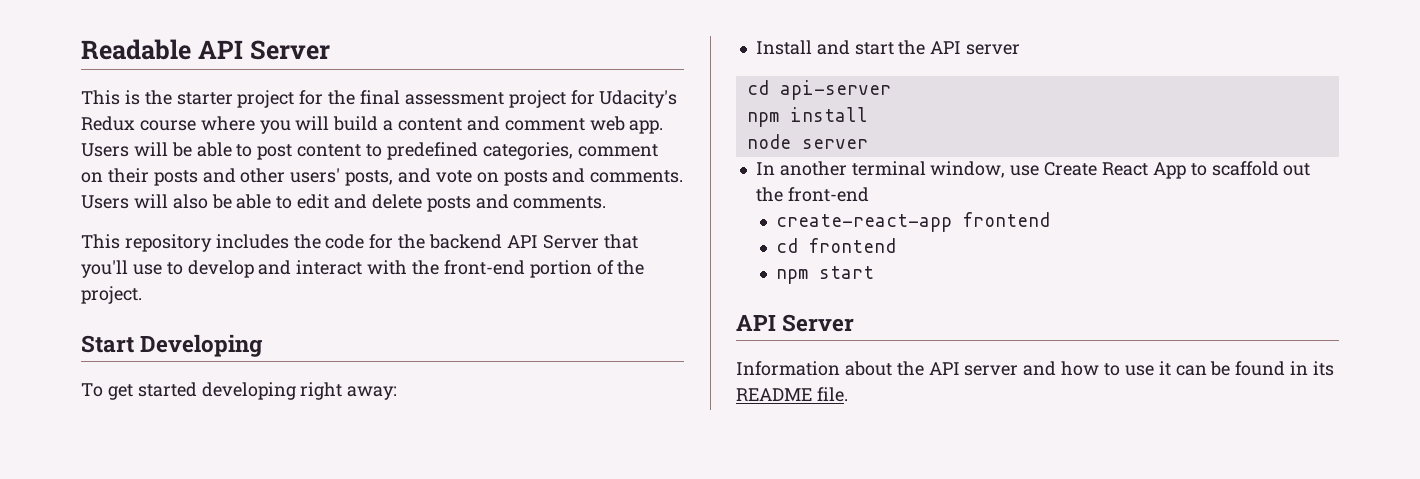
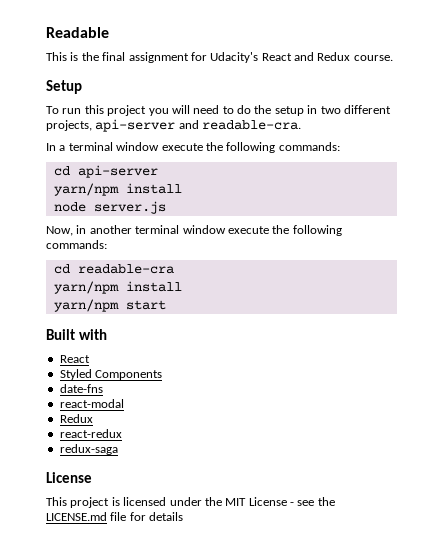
[197,40,330,60] API Server -> (109, 32) none
[176,90,678,108] [81,116,664,134] [81,142,658,160] [81,168,684,186] [81,194,607,212] [81,234,638,252] [81,260,645,278] [81,286,142,304] [81,334,264,357] [81,382,398,400] [755,40,1021,55] starter project for the final assessment project for Udacity's Redux course where you will build a content and comment web app. Users will be able to post content to predefined categories, comment on their posts and other users' posts, and vote on posts and comments. Users will also be able to edit and delete posts and comments. // This repository includes the code for the backend API Server that you'll use to develop and interact with the front-end portion of the project. // Start Developing // To get started developing right away: // Install and start the API server -> [102,52,393,63] [46,80,82,94] [46,105,391,116] [46,119,302,132] [46,142,340,153] final assignment for Udacity's React and Redux course. // Setup // To run this project you will need to do the setup in two different projects, api-server and readable-cra. // In a terminal window execute the following commands:
[746,112,779,127] npm -> [53,183,119,196] yarn/npm
[801,139,868,149] [755,161,1311,179] [755,187,869,202] [775,212,1050,232] [775,238,896,253] [775,266,874,284] [736,314,855,332] [736,361,1335,376] [736,387,848,402] server // In another terminal window, use Create React App to scaffold out the front-end // create-react-app frontend // cd frontend // npm start // API Server // Information about the API server and how to use it can be found in its README file. -> [93,201,166,214] [46,225,342,236] [46,240,107,249] [53,264,174,274] [53,281,182,294] [53,299,166,312] [46,329,107,340] [59,355,90,363] [59,369,163,380] [59,384,103,393] [59,399,124,408] [59,414,93,423] [59,429,122,438] [59,444,118,455] [46,472,92,483] [46,497,335,508] [46,512,184,521] server.js // Now, in another terminal window execute the following commands: // cd readable-cra // yarn/npm install // yarn/npm start // Built with // React // Styled Components // date-fns // react-modal // Redux // react-redux // redux-saga // License // This project is licensed under the MIT License - see the LICENSE.md file for details

